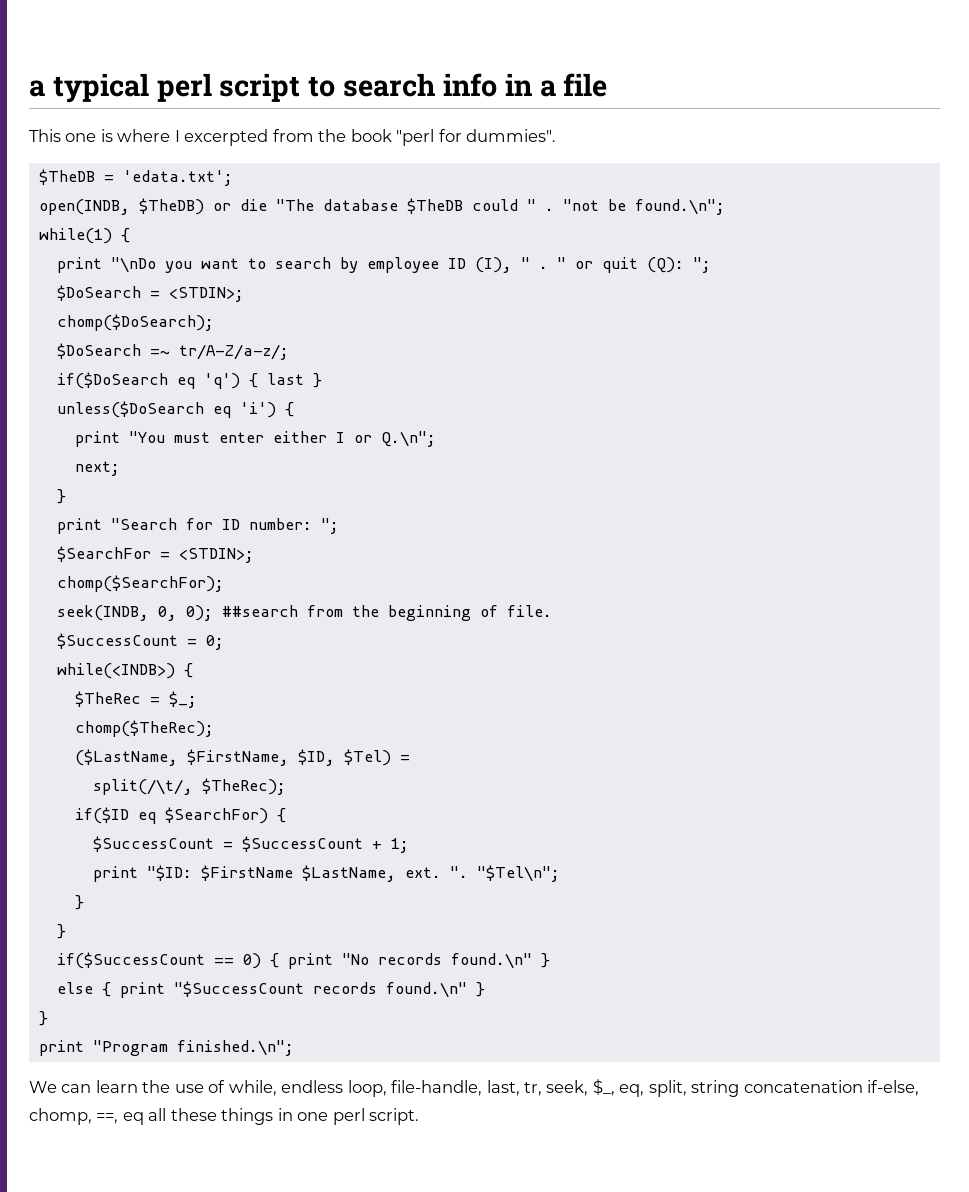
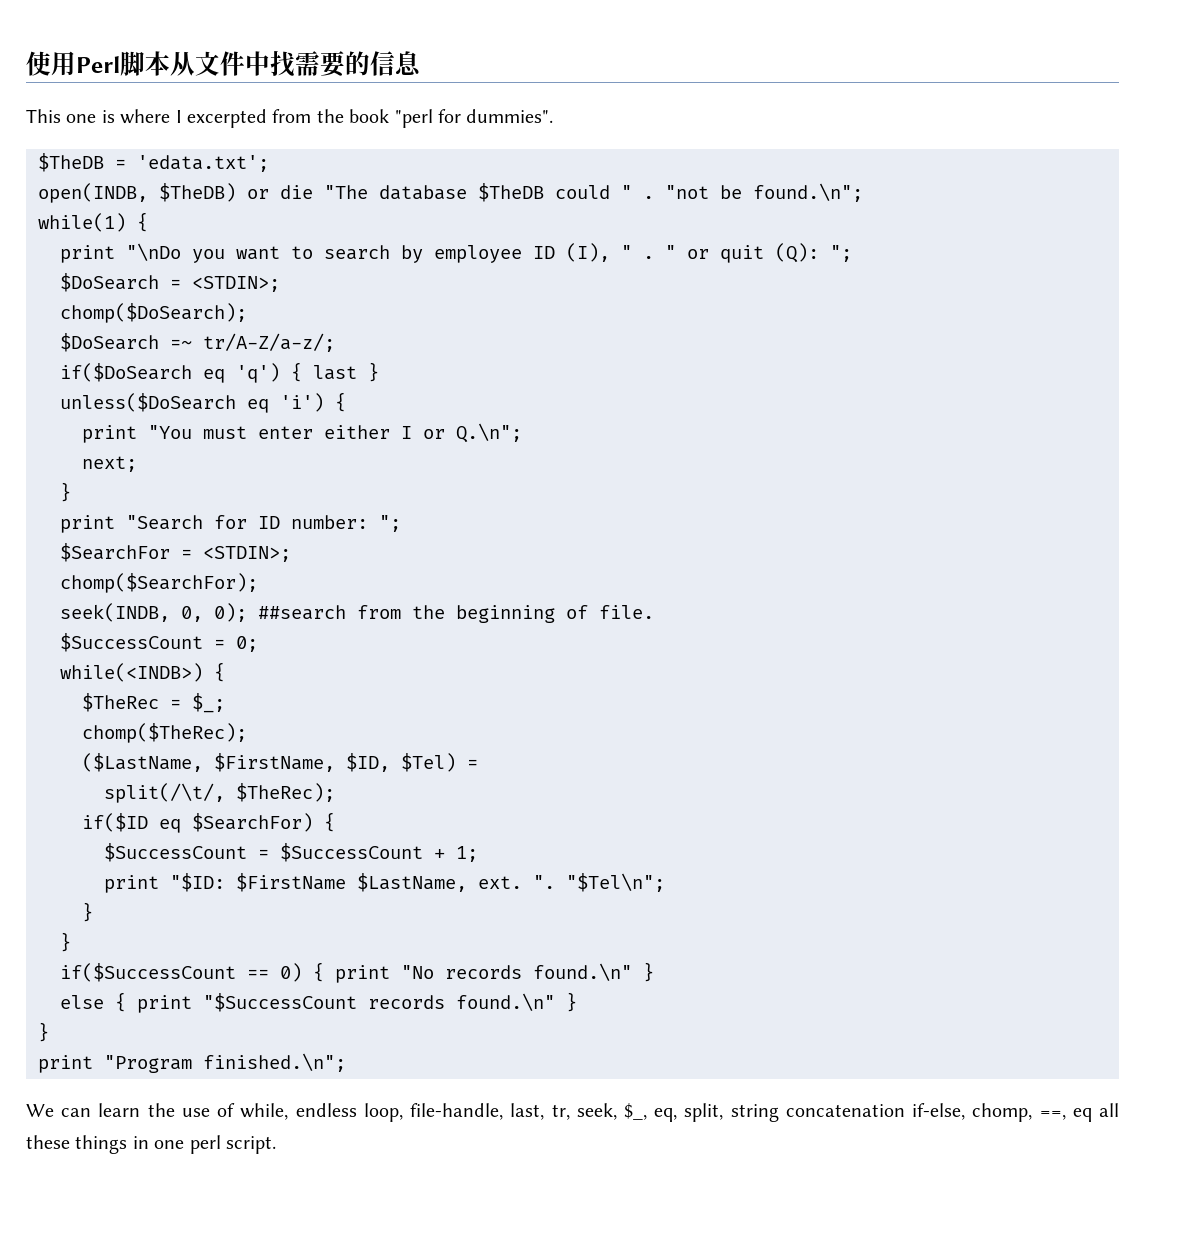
[29,73,608,103] a typical perl script to search info in a file -> [26,51,421,77] 使用Perl脚本从文件中找需要的信息

